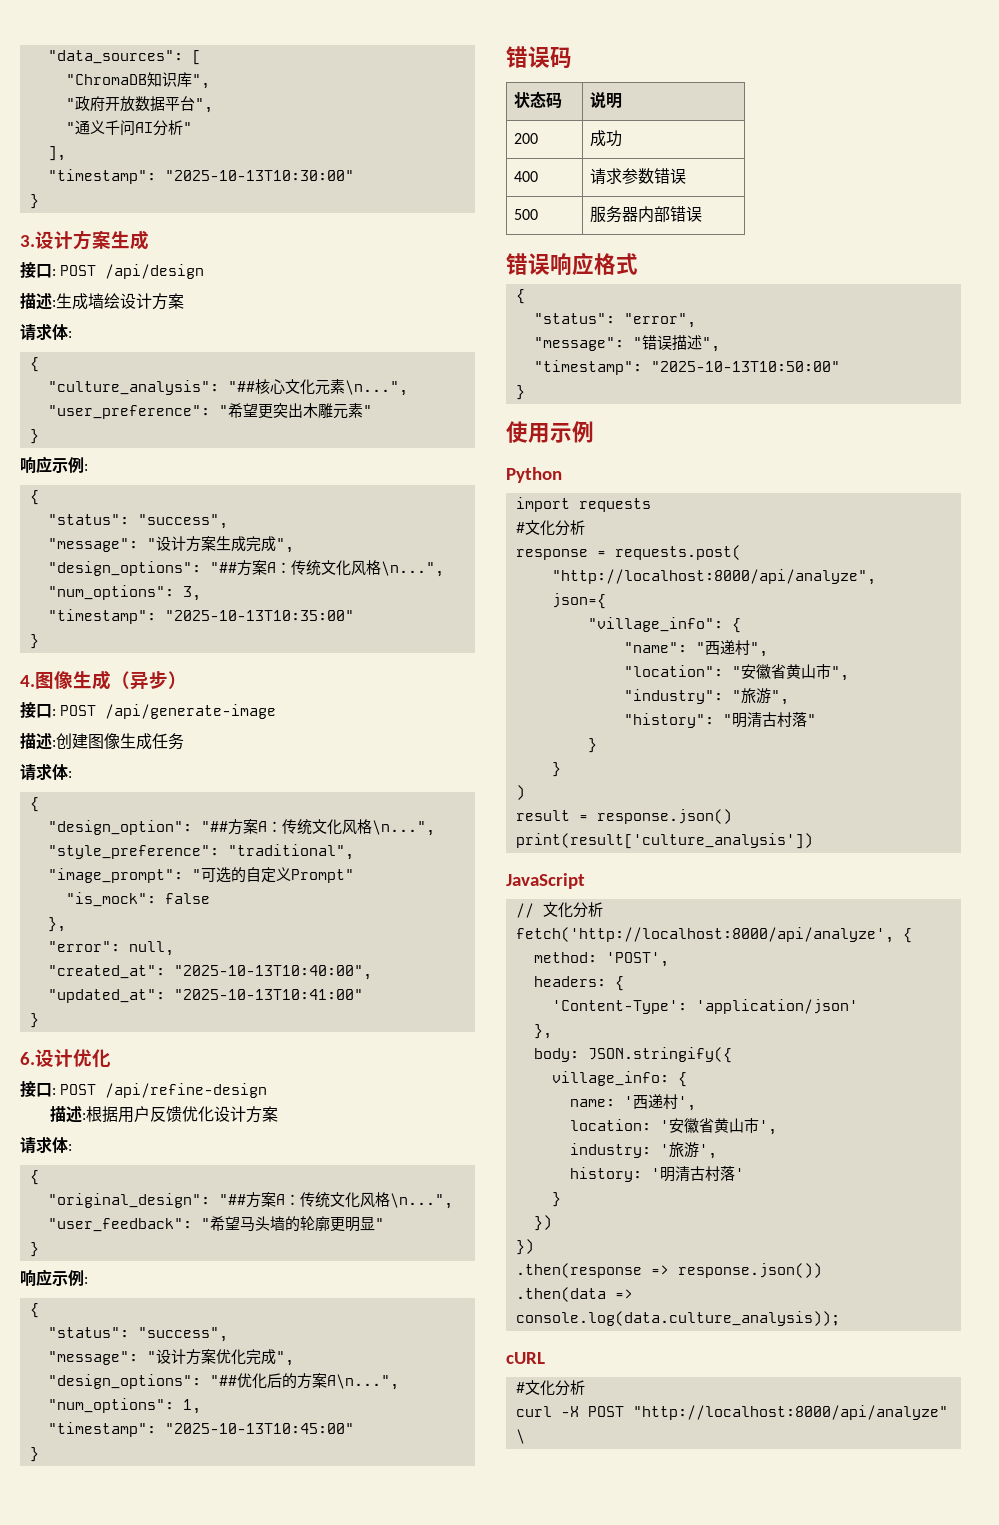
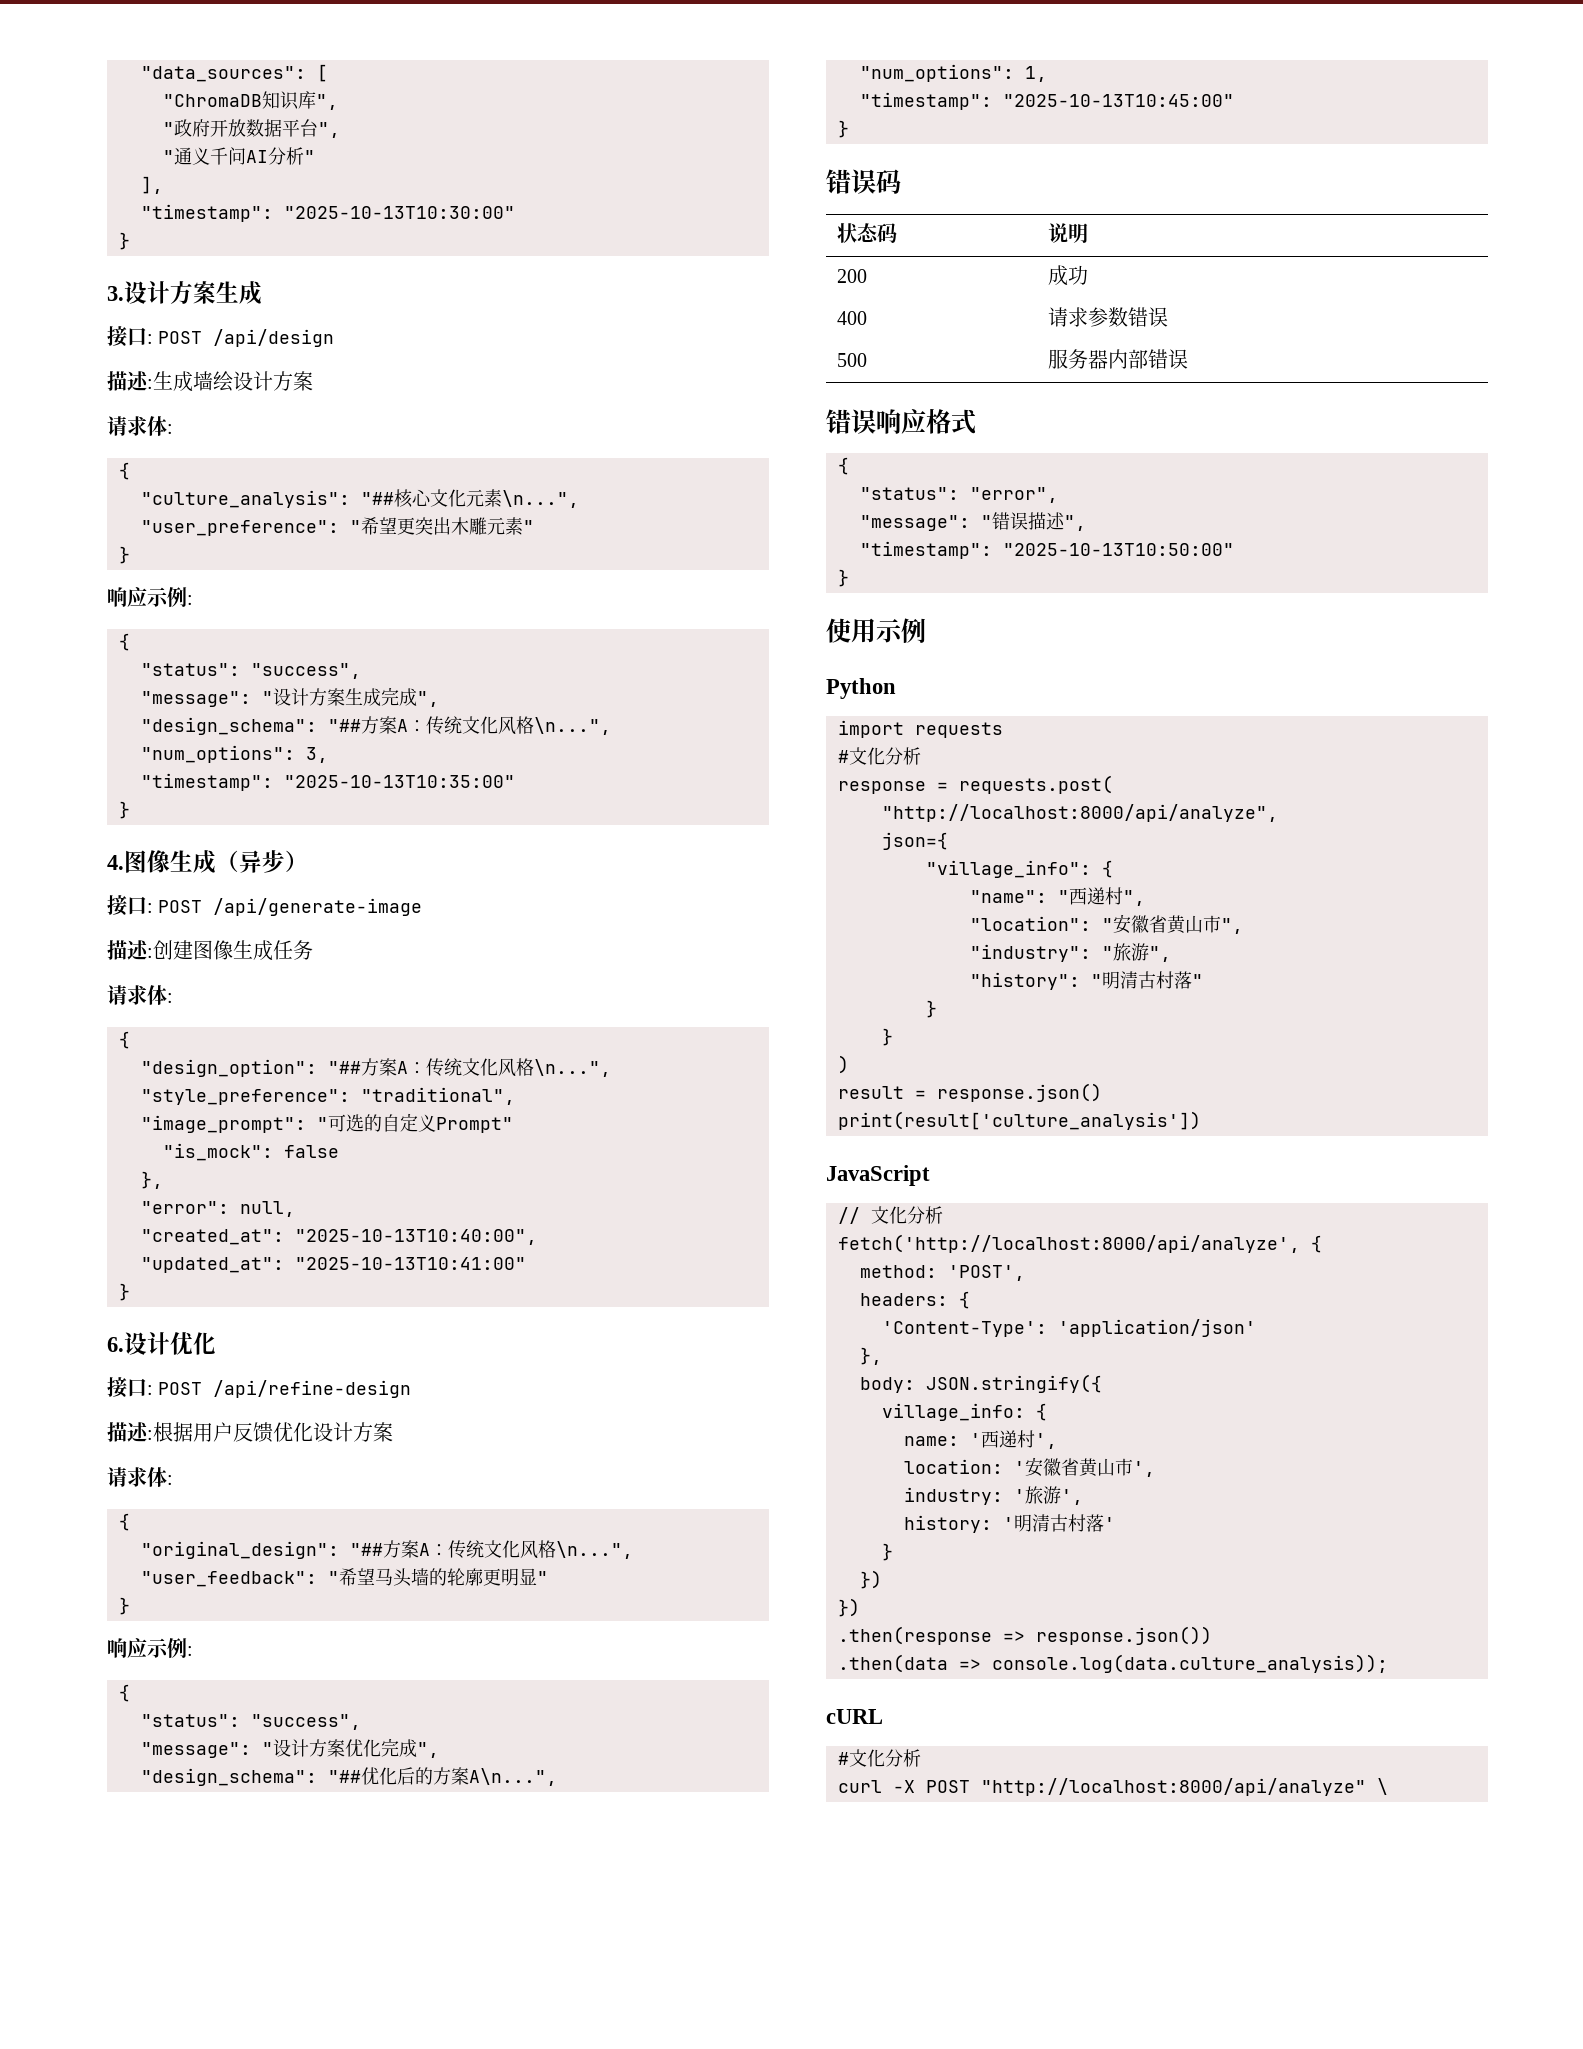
[47,561,201,576] "design_options": -> [141,717,317,735] "design_schema":
[47,1374,201,1389] "design_options": -> [141,1768,317,1786] "design_schema":

